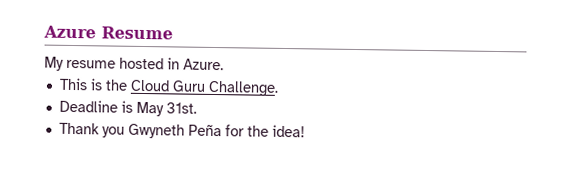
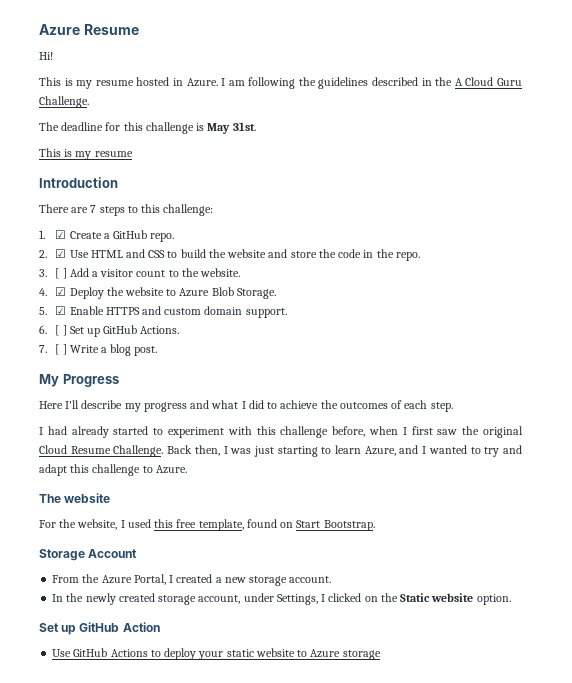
[44,56,64,71] My -> [39,52,53,60] [39,77,93,89] Hi! // This is my
[58,77,279,97] [58,99,197,117] [58,122,305,139] // This is the Cloud Guru Challenge. // Deadline is May 31st. // Thank you Gwyneth Peña for the idea! -> [221,77,522,89] [39,96,89,108] [39,122,256,134] [39,148,133,160] [39,177,118,188] [39,204,214,216] [39,230,175,242] [39,249,420,261] [39,268,241,279] [39,287,276,299] [39,306,287,318] [39,325,180,337] [39,344,158,356] [39,374,119,387] [39,400,453,412] [39,426,524,438] [39,445,522,457] [39,464,187,476] [39,493,111,503] [39,519,375,531] [39,549,138,561] [52,574,332,586] [52,593,511,605] [39,622,160,635] [52,648,381,660] I am following the guidelines described in the A Cloud Guru Challenge. // The deadline for this challenge is May 31st. // This is my resume // Introduction // There are 7 steps to this challenge: // 1. ☑ Create a GitHub repo. // 2. ☑ Use HTML and CSS to build the website and store the code in the repo. // 3. [ ] Add a visitor count to the website. // 4. ☑ Deploy the website to Azure Blob Storage. // 5. ☑ Enable HTTPS and custom domain support. // 6. [ ] Set up GitHub Actions. // 7. [ ] Write a blog post. // My Progress // Here I'll describe my progress and what I did to achieve the outcomes of each step. // I had already started to experiment with this challenge before, when I first saw the original Cloud Resume Challenge. Back then, I was just starting to learn Azure, and I wanted to try and adapt this challenge to Azure. // The website // For the website, I used this free template, found on Start Bootstrap. // Storage Account // From the Azure Portal, I created a new storage account. // In the newly created storage account, under Settings, I clicked on the Static website option. // Set up GitHub Action // Use GitHub Actions to deploy your static website to Azure storage

